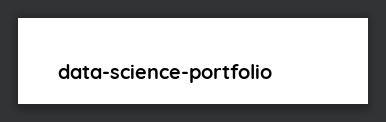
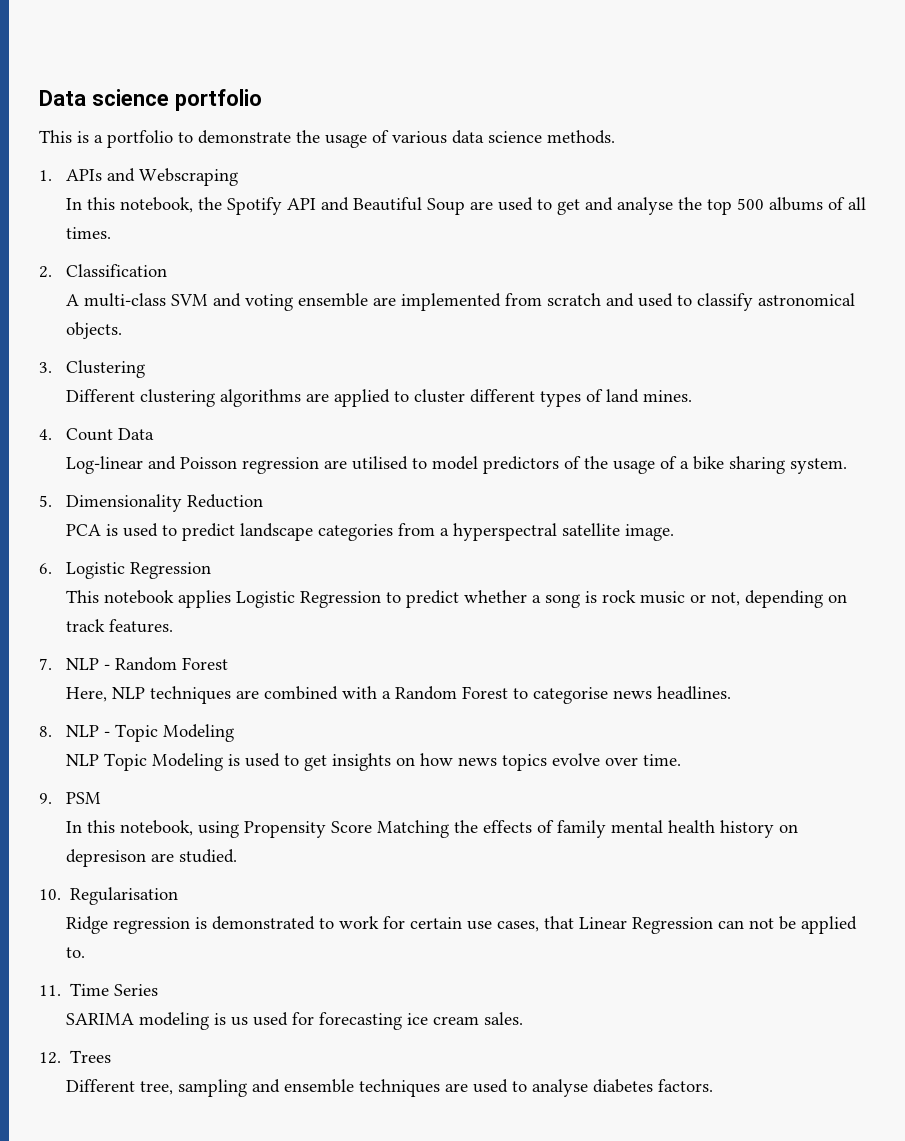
[58,64,272,83] data-science-portfolio -> [39,89,262,111] [39,130,615,148] [39,168,238,186] [65,197,866,215] [65,227,111,239] [39,264,167,278] [65,293,855,311] [65,322,122,339] [39,360,145,378] [65,389,692,407] [39,428,154,441] [65,456,847,474] [39,494,263,512] [65,523,674,541] [39,562,211,579] [65,590,847,608] [65,619,173,633] [39,657,228,671] [65,686,731,704] [39,724,234,742] [65,753,681,771] [39,792,101,804] [65,820,798,838] [65,849,237,867] [39,887,179,905] [65,916,857,934] [65,947,85,958] [39,983,159,996] [65,1012,523,1030] [39,1050,112,1064] [65,1079,713,1097] Data science portfolio // This is a portfolio to demonstrate the usage of various data science methods. // 1. APIs and Webscraping // In this notebook, the Spotify API and Beautiful Soup are used to get and analyse the top 500 albums of all times. // 2. Classification // A multi-class SVM and voting ensemble are implemented from scratch and used to classify astronomical objects. // 3. Clustering // Different clustering algorithms are applied to cluster different types of land mines. // 4. Count Data // Log-linear and Poisson regression are utilised to model predictors of the usage of a bike sharing system. // 5. Dimensionality Reduction // PCA is used to predict landscape categories from a hyperspectral satellite image. // 6. Logistic Regression // This notebook applies Logistic Regression to predict whether a song is rock music or not, depending on track features. // 7. NLP - Random Forest // Here, NLP techniques are combined with a Random Forest to categorise news headlines. // 8. NLP - Topic Modeling // NLP Topic Modeling is used to get insights on how news topics evolve over time. // 9. PSM // In this notebook, using Propensity Score Matching the effects of family mental health history on depresison are studied. // 10. Regularisation // Ridge regression is demonstrated to work for certain use cases, that Linear Regression can not be applied to. // 11. Time Series // SARIMA modeling is us used for forecasting ice cream sales. // 12. Trees // Different tree, sampling and ensemble techniques are used to analyse diabetes factors.

